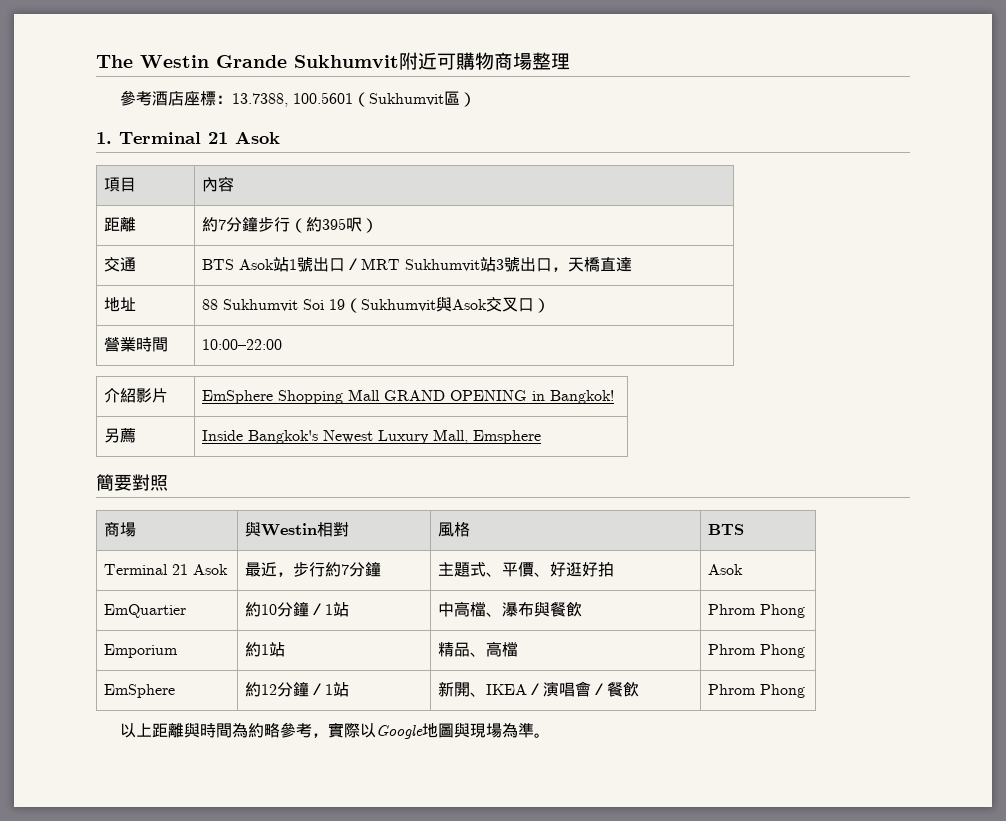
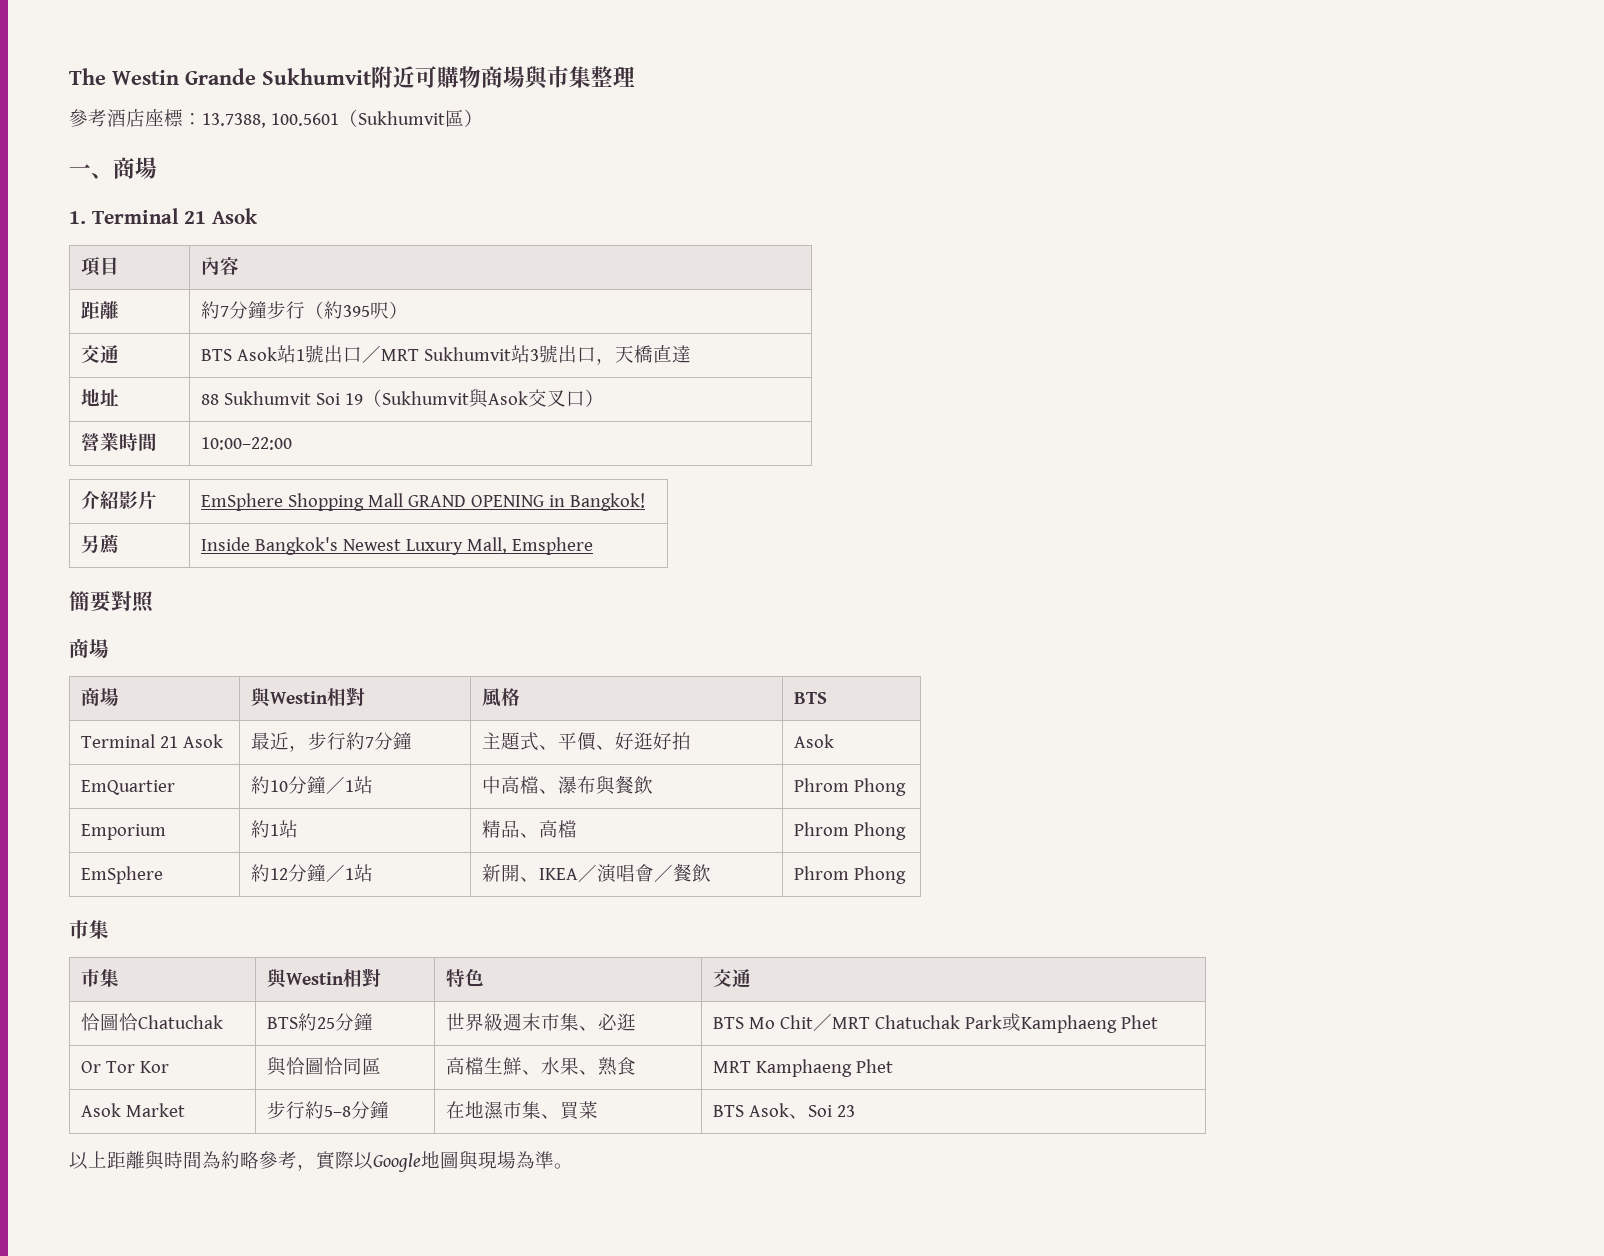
(532, 61) none -> [525,66,591,90] 與市集
(477, 99) none -> [69,157,157,179] // 一、商場
(168, 483) none -> [69,639,109,658] // 商場
(806, 691) none -> [69,920,109,939] [81,969,120,987] [267,968,382,989] [446,969,485,987] [713,969,752,988] [81,1013,224,1031] [267,1013,374,1031] [446,1013,637,1031] [713,1013,1159,1033] [81,1061,170,1073] [267,1056,382,1076] [446,1057,637,1076] [713,1059,894,1077] [81,1103,186,1117] [267,1101,390,1119] [446,1101,599,1120] [713,1103,856,1119] // 市集 // 市集 | 與Westin相對 | 特色 | 交通 // 恰圖恰Chatuchak | BTS約25分鐘 | 世界級週末市集、必逛 | BTS Mo Chit／MRT Chatuchak Park或Kamphaeng Phet // Or Tor Kor | 與恰圖恰同區 | 高檔生鮮、水果、熟食 | MRT Kamphaeng Phet // Asok Market | 步行約5–8分鐘 | 在地濕市集、買菜 | BTS Asok、Soi 23

